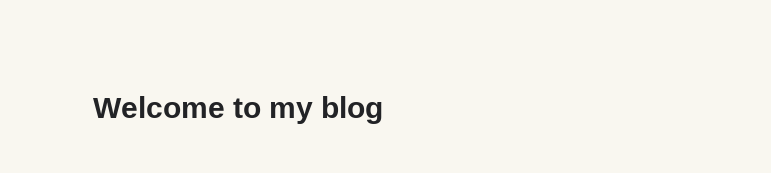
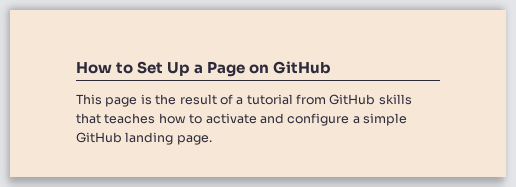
[93,96,384,124] Welcome to my blog -> [76,61,332,77] [76,94,412,107] [76,113,407,126] [76,132,212,145] How to Set Up a Page on GitHub // This page is the result of a tutorial from GitHub skills that teaches how to activate and configure a simple GitHub landing page.

